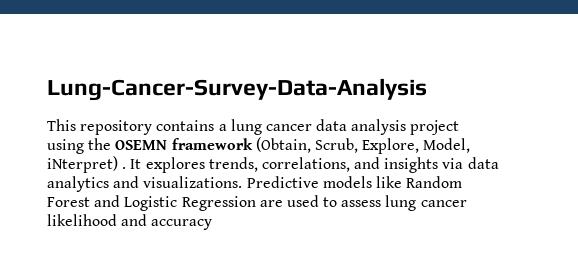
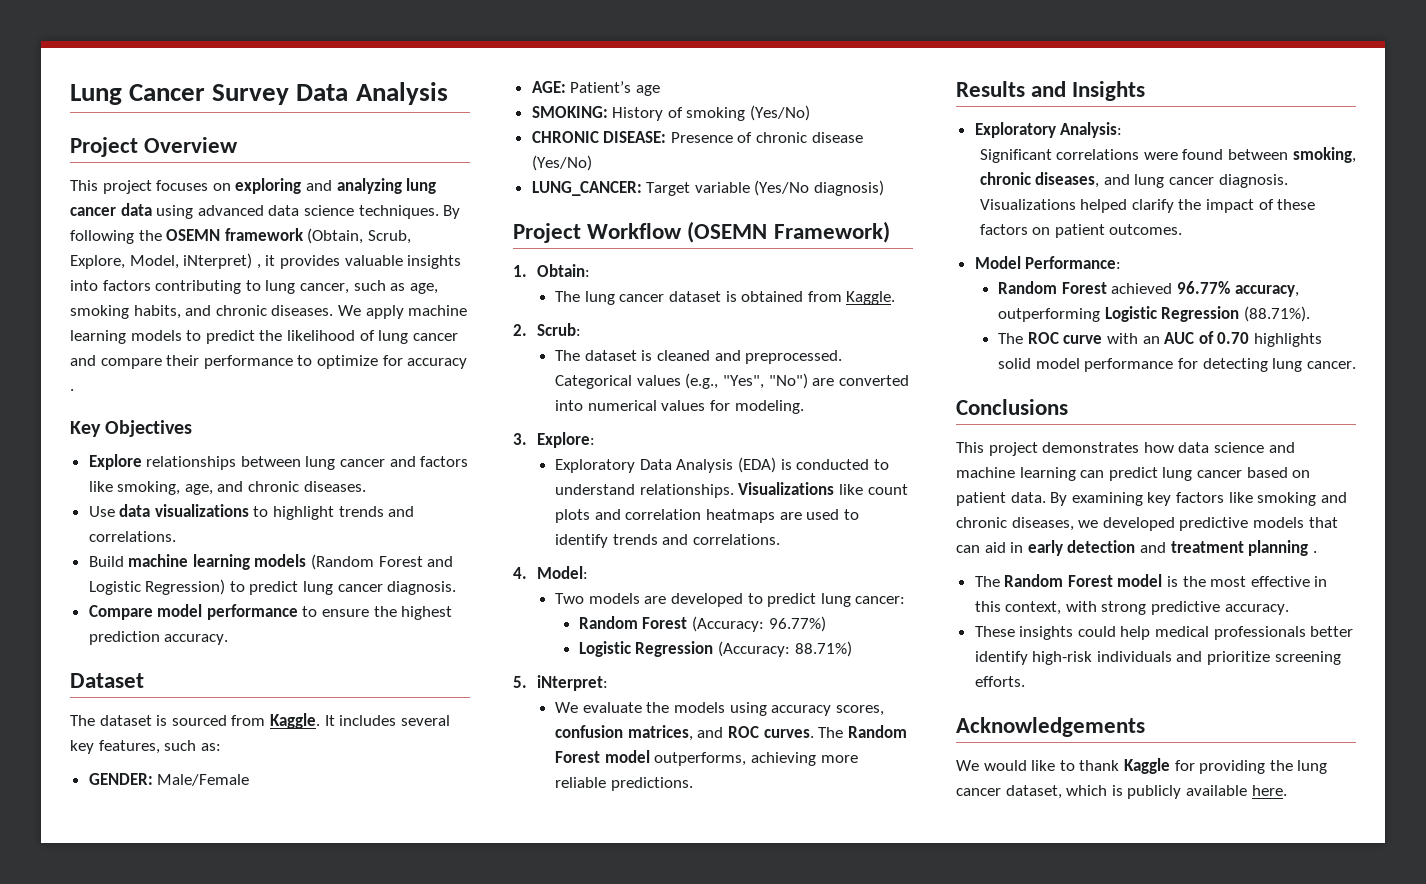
[47,78,427,101] [47,119,460,135] [47,139,84,154] Lung-Cancer-Survey-Data-Analysis // This repository contains a lung cancer data analysis project using -> [70,82,448,105] [70,137,239,157] [70,178,437,194] [70,203,461,219] [70,230,134,244] Lung Cancer Survey Data Analysis // Project Overview // This project focuses on exploring and analyzing lung cancer data using advanced data science techniques. By following
[122,157,499,173] [47,176,463,192] [47,195,467,211] [47,214,213,230] . It explores trends, correlations, and insights via data analytics and visualizations. Predictive models like Random Forest and Logistic Regression are used to assess lung cancer likelihood and accuracy -> [256,255,462,269] [70,280,438,294] [70,305,468,319] [70,330,458,344] [70,355,468,369] [70,389,74,391] [70,420,193,437] [88,454,469,470] [88,481,366,495] [88,504,415,520] [88,531,176,542] [88,554,454,570] [88,579,457,595] [88,604,453,620] [88,631,229,645] [70,673,144,688] [70,713,450,729] [70,740,221,754] [88,773,250,786] [531,81,660,96] [531,105,811,121] [531,131,863,143] [531,155,592,171] [531,180,885,196] [513,221,890,243] [513,264,590,277] [555,291,896,305] [513,323,581,336] [555,350,843,364] [555,373,909,389] [555,400,804,414] [513,432,595,448] [555,457,889,473] [555,482,908,498] [555,509,859,523] [555,534,781,548] [513,566,588,579] [555,593,906,607] [578,616,826,632] [578,641,852,657] [513,675,608,691] [555,702,884,716] [555,725,907,741] [555,750,858,766] [555,777,693,791] [956,81,1146,101] [974,122,1123,138] [979,147,1356,163] [979,172,1288,188] [979,199,1316,213] [979,224,1183,238] [974,256,1122,269] [998,281,1299,297] [998,306,1311,322] [998,331,1323,347] [998,358,1356,372] [956,399,1068,415] [956,442,1295,456] [956,467,1311,481] [956,492,1347,506] [956,517,1338,531] [956,540,1317,556] [974,574,1328,587] [974,601,1289,615] [974,626,1354,640] [974,651,1341,665] [974,676,1025,687] [956,717,1145,737] [956,758,1328,774] [956,785,1287,799] , it provides valuable insights into factors contributing to lung cancer, such as age, smoking habits, and chronic diseases. We apply machine learning models to predict the likelihood of lung cancer and compare their performance to optimize for accuracy . // Key Objectives // Explore relationships between lung cancer and factors like smoking, age, and chronic diseases. // Use data visualizations to highlight trends and correlations. // Build machine learning models (Random Forest and Logistic Regression) to predict lung cancer diagnosis. // Compare model performance to ensure the highest prediction accuracy. // Dataset // The dataset is sourced from Kaggle. It includes several key features, such as: // GENDER: Male/Female // AGE: Patient’s age // SMOKING: History of smoking (Yes/No) // CHRONIC DISEASE: Presence of chronic disease (Yes/No) // LUNG_CANCER: Target variable (Yes/No diagnosis) // Project Workflow (OSEMN Framework) // 1. Obtain: // The lung cancer dataset is obtained from Kaggle. // 2. Scrub: // The dataset is cleaned and preprocessed. Categorical values (e.g., "Yes", "No") are converted into numerical values for modeling. // 3. Explore: // Exploratory Data Analysis (EDA) is conducted to understand relationships. Visualizations like count plots and correlation heatmaps are used to identify trends and correlations. // 4. Model: // Two models are developed to predict lung cancer: // Random Forest (Accuracy: 96.77%) // Logistic Regression (Accuracy: 88.71%) // 5. iNterpret: // We evaluate the models using accuracy scores, confusion matrices, and ROC curves. The Random Forest model outperforms, achieving more reliable predictions. // Results and Insights // Exploratory Analysis: // Significant correlations were found between smoking, chronic diseases, and lung cancer diagnosis. Visualizations helped clarify the impact of these factors on patient outcomes. // Model Performance: // Random Forest achieved 96.77% accuracy, outperforming Logistic Regression (88.71%). // The ROC curve with an AUC of 0.70 highlights solid model performance for detecting lung cancer. // Conclusions // This project demonstrates how data science and machine learning can predict lung cancer based on patient data. By examining key factors like smoking and chronic diseases, we developed predictive models that can aid in early detection and treatment planning . // The Random Forest model is the most effective in this context, with strong predictive accuracy. // These insights could help medical professionals better identify high-risk individuals and prioritize screening efforts. // Acknowledgements // We would like to thank Kaggle for providing the lung cancer dataset, which is publicly available here.

